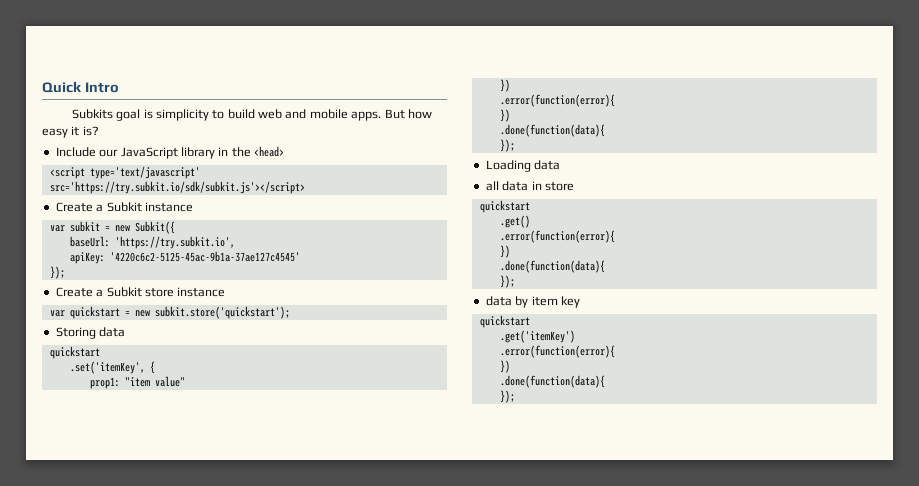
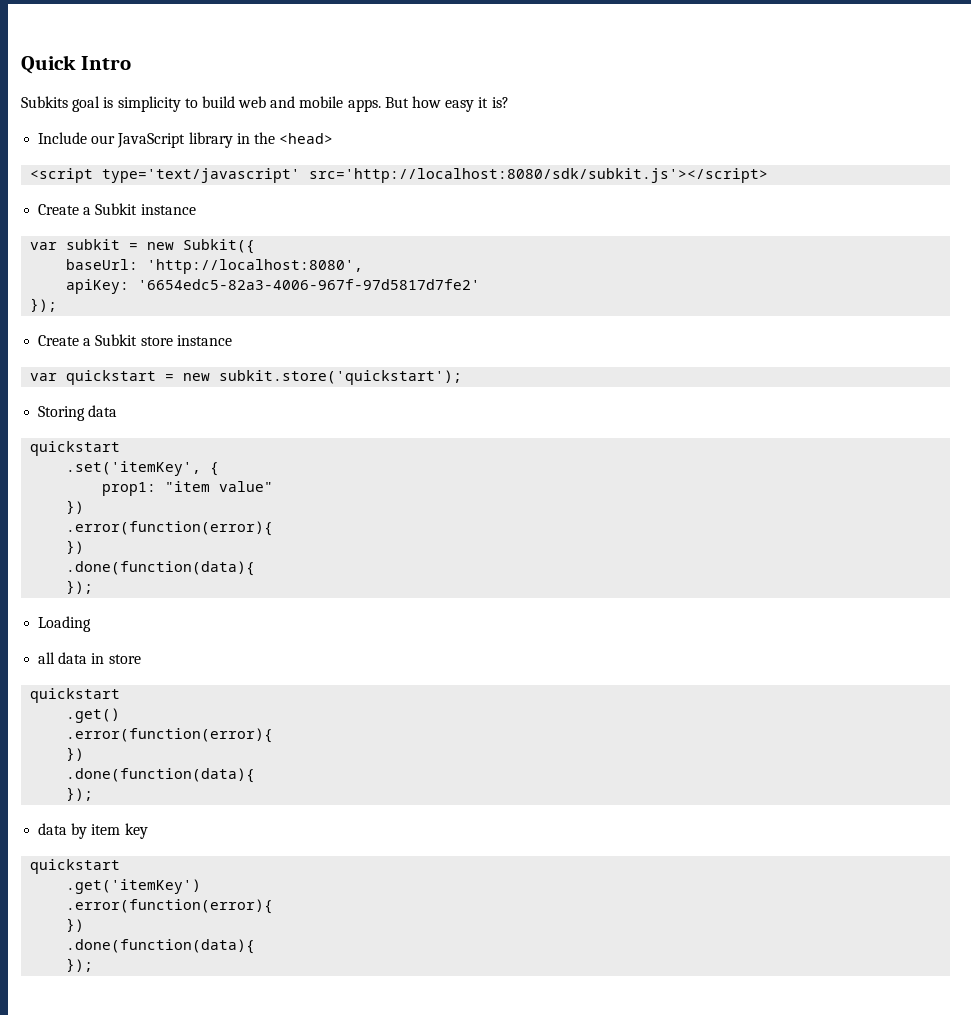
[49,181,305,194] src='https://try.subkit.io/sdk/subkit.js'></script> -> [309,168,769,183] src='http://localhost:8080/sdk/subkit.js'></script>
[114,236,235,249] 'https://try.subkit.io', -> [147,259,364,274] 'http://localhost:8080',
[109,251,300,262] '4220c6c2-5125-45ac-9b1a-37ae127c4545' -> [138,279,481,290] '6654edc5-82a3-4006-967f-97d5817d7fe2'
[534,160,561,170] data -> (92, 624) none

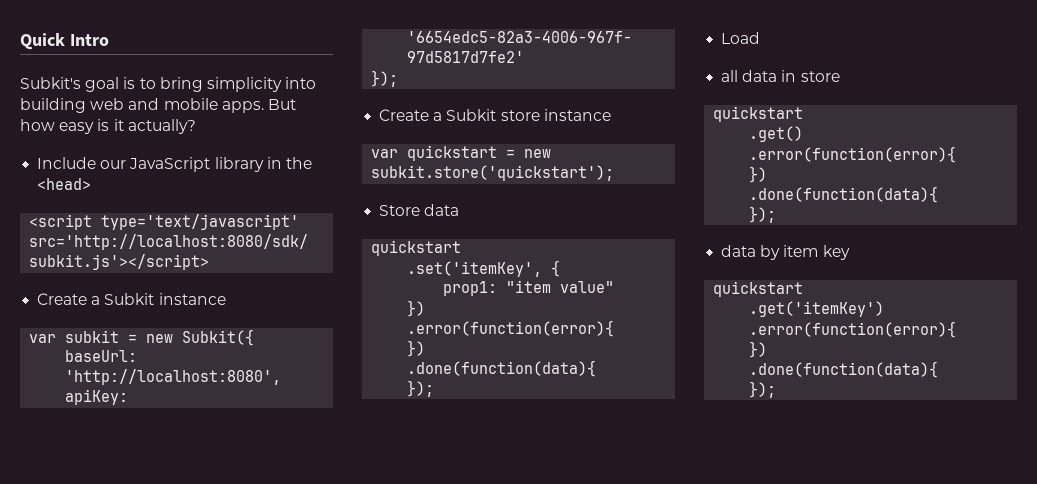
[21,96,68,108] Subkits -> [20,77,81,89] Subkit's
[117,96,235,112] simplicity to build -> [139,77,317,92] [20,98,86,113] to bring simplicity into building
[478,97,509,108] it is? -> [97,119,196,134] is it actually?
[38,406,86,421] Storing -> [379,205,421,216] Store
[38,616,92,632] Loading -> [721,32,761,44] Load

